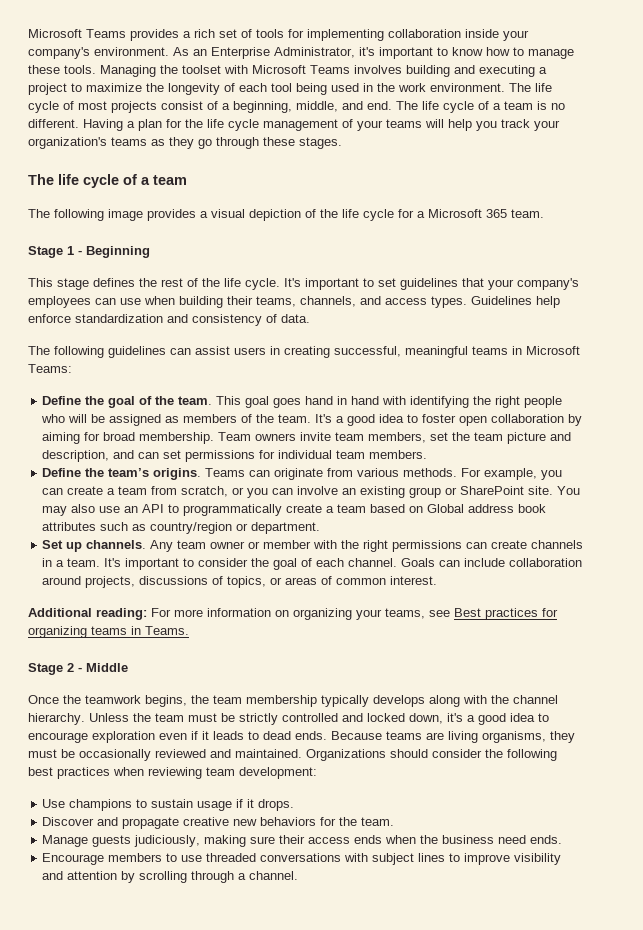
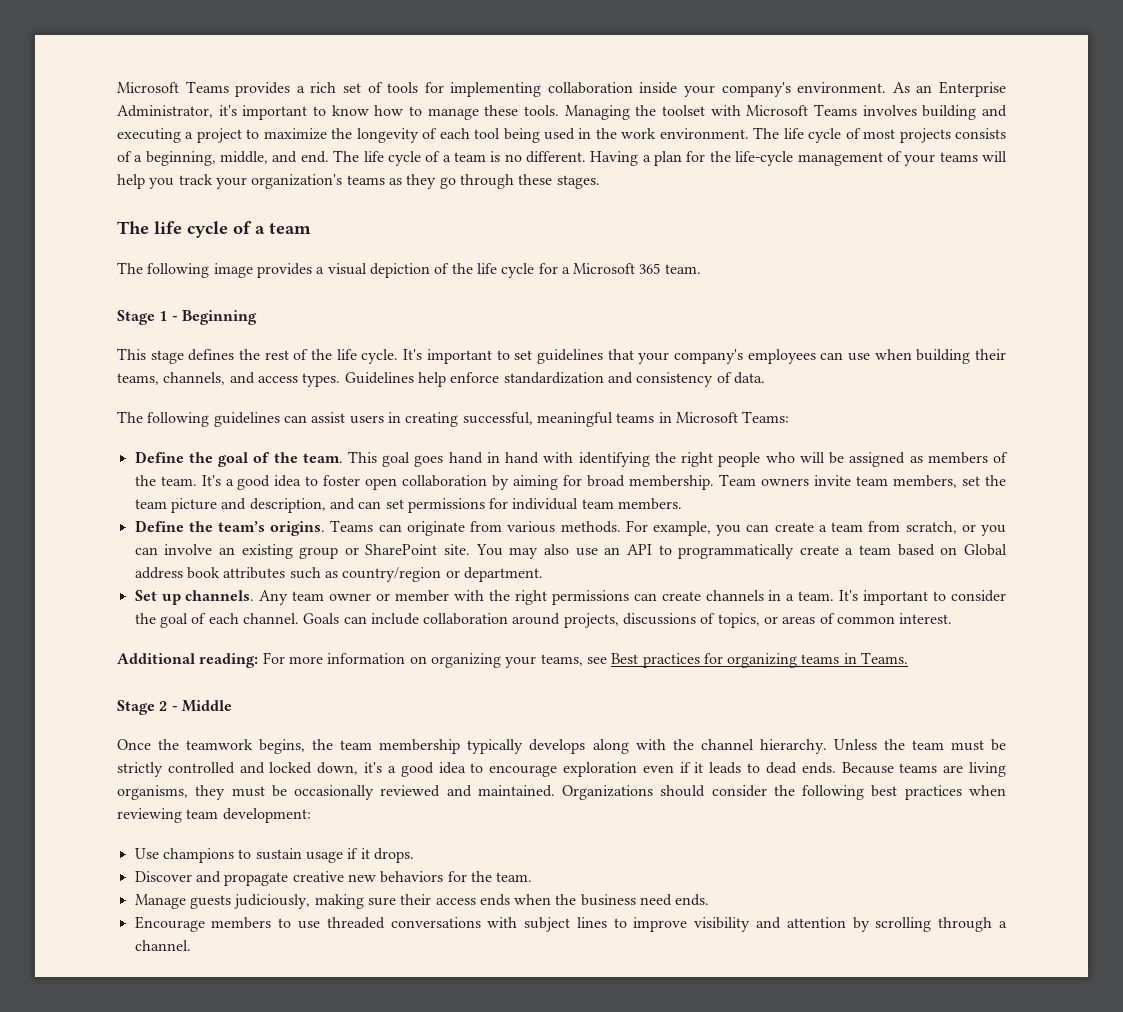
[161,101,203,110] consist -> [955,128,1007,139] consists
[207,119,259,131] life cycle -> [735,151,794,166] life-cycle

